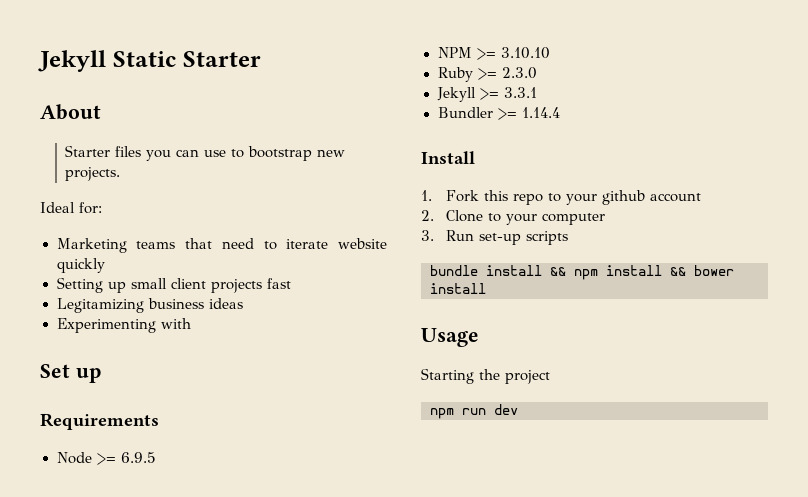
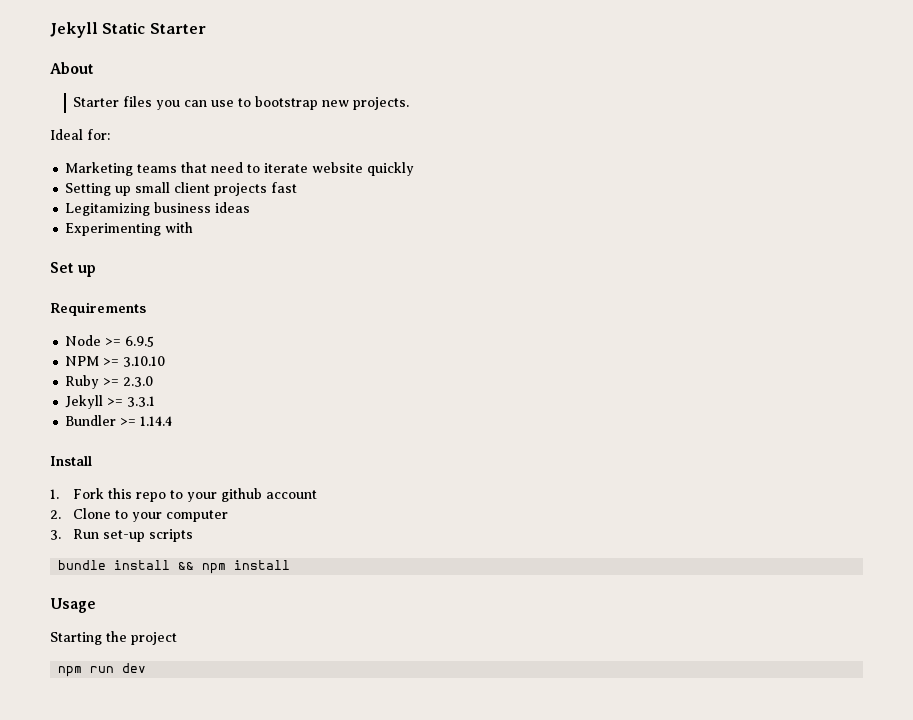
[670,265,734,276] [430,283,486,294] && bower install -> (291, 565) none

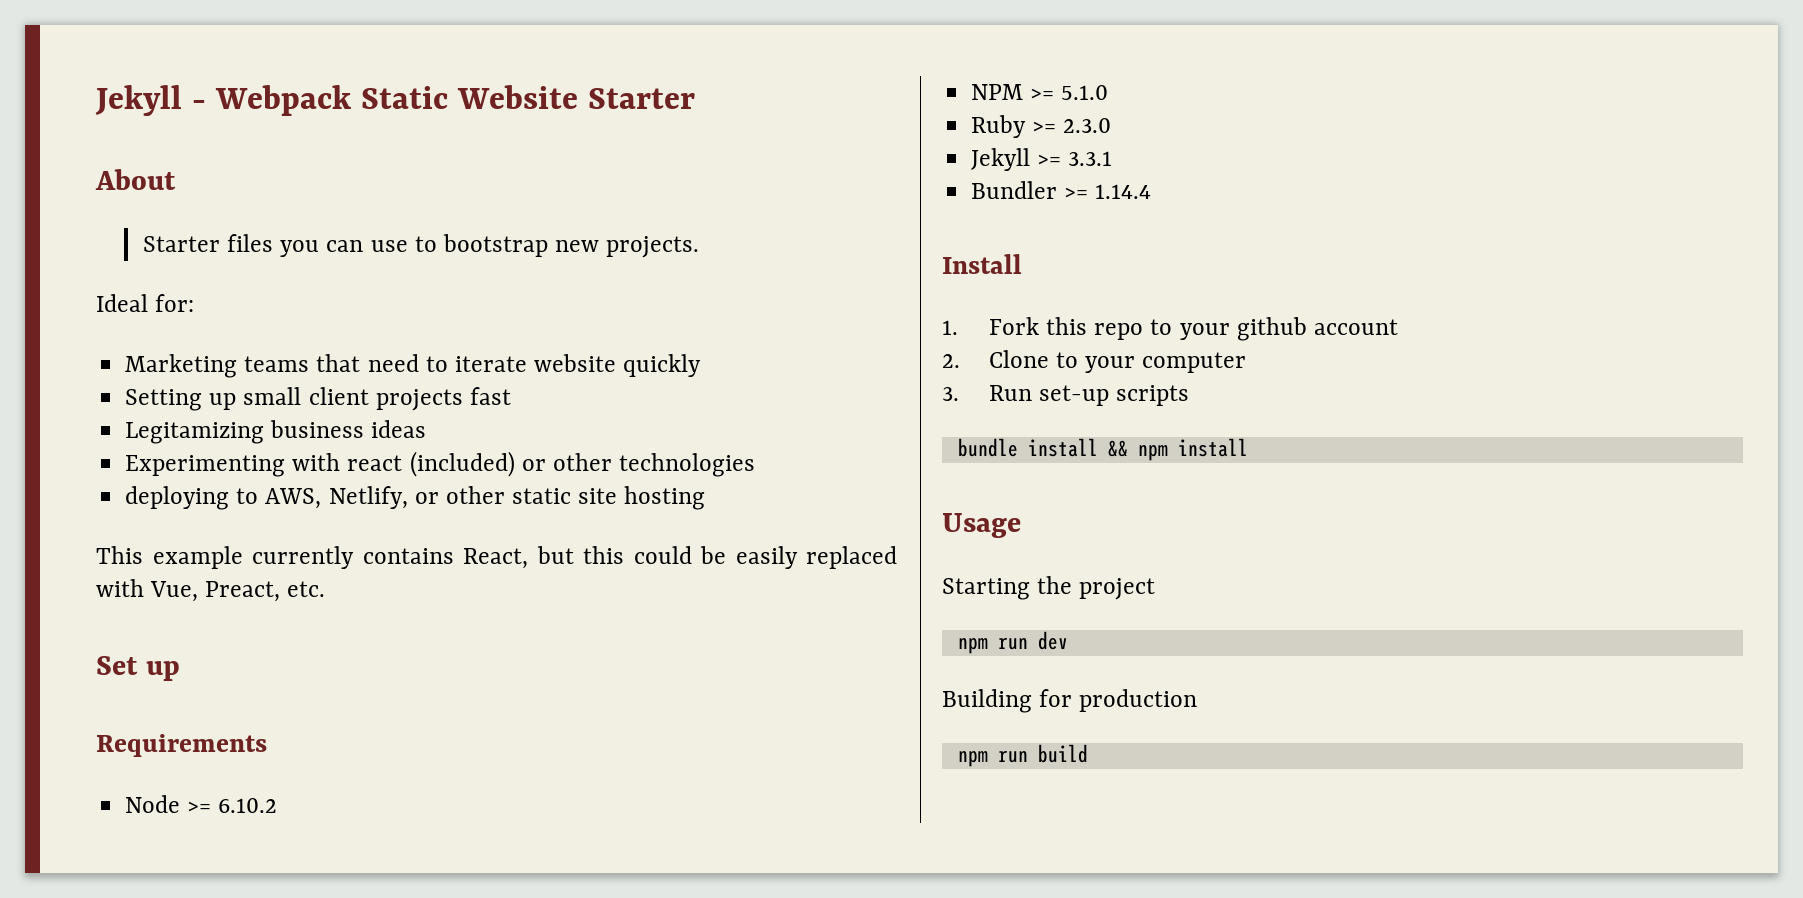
[50,22,146,38] Jekyll Static -> [95,85,578,116] Jekyll - Webpack Static Website
(194, 227) none -> [347,451,756,477] [125,486,706,510] [96,546,897,569] [96,579,326,602] react (included) or other technologies // deploying to AWS, Netlify, or other static site hosting // This example currently contains React, but this could be easily replaced with Vue, Preact, etc.
[125,336,155,347] 6.9.5 -> [218,798,278,813] 6.10.2
[123,356,166,367] 3.10.10 -> [1061,85,1109,100] 5.1.0
(147, 668) none -> [942,689,1198,713] [957,744,1088,767] // Building for production // npm run build

